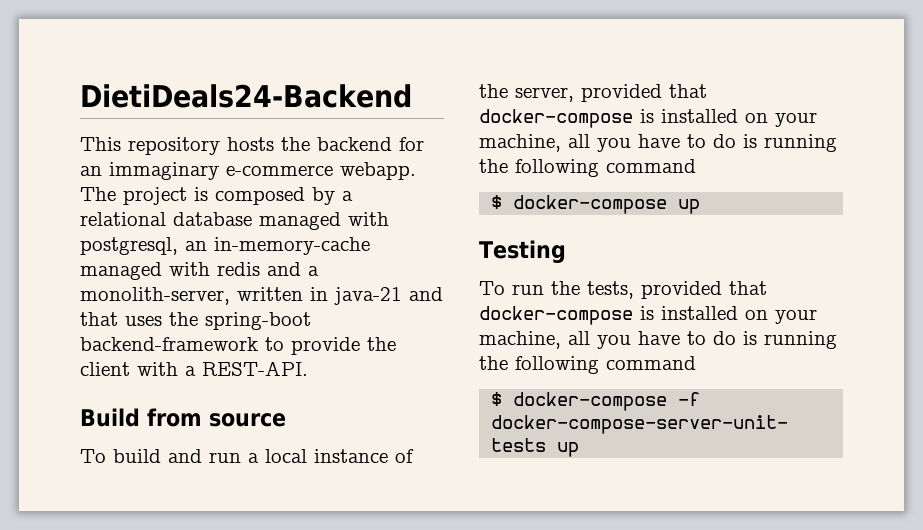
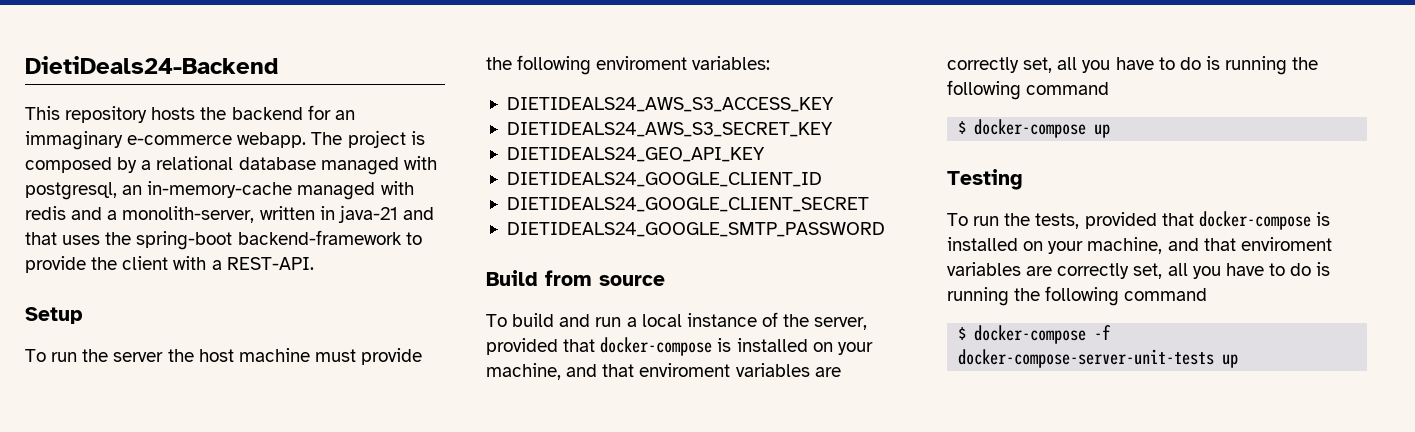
(308, 368) none -> [25,307,83,324] [25,348,423,365] [486,55,771,75] [506,97,834,112] [506,122,833,137] [506,147,765,162] [506,172,822,187] [506,197,869,212] [506,222,885,237] // Setup // To run the server the host machine must provide the following enviroment variables: // DIETIDEALS24_AWS_S3_ACCESS_KEY // DIETIDEALS24_AWS_S3_SECRET_KEY // DIETIDEALS24_GEO_API_KEY // DIETIDEALS24_GOOGLE_CLIENT_ID // DIETIDEALS24_GOOGLE_CLIENT_SECRET // DIETIDEALS24_GOOGLE_SMTP_PASSWORD
(561, 143) none -> [566,363,841,377] [947,57,1053,73] and that enviroment variables are correctly set,
(561, 340) none -> [1167,237,1332,251] [947,262,1163,279] and that enviroment variables are correctly set,

